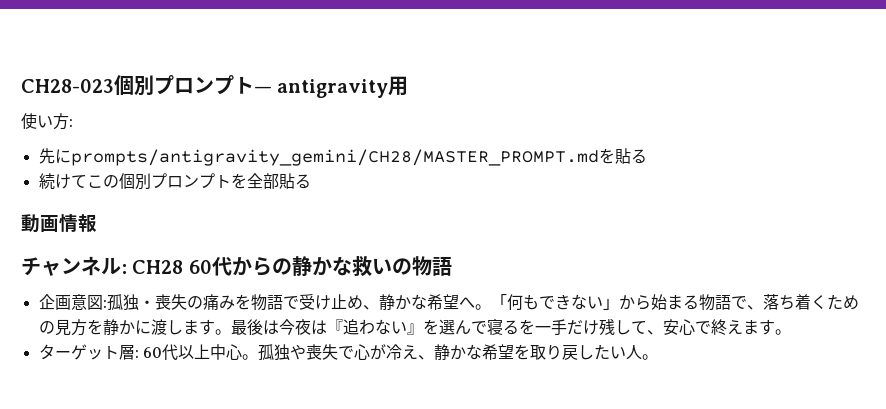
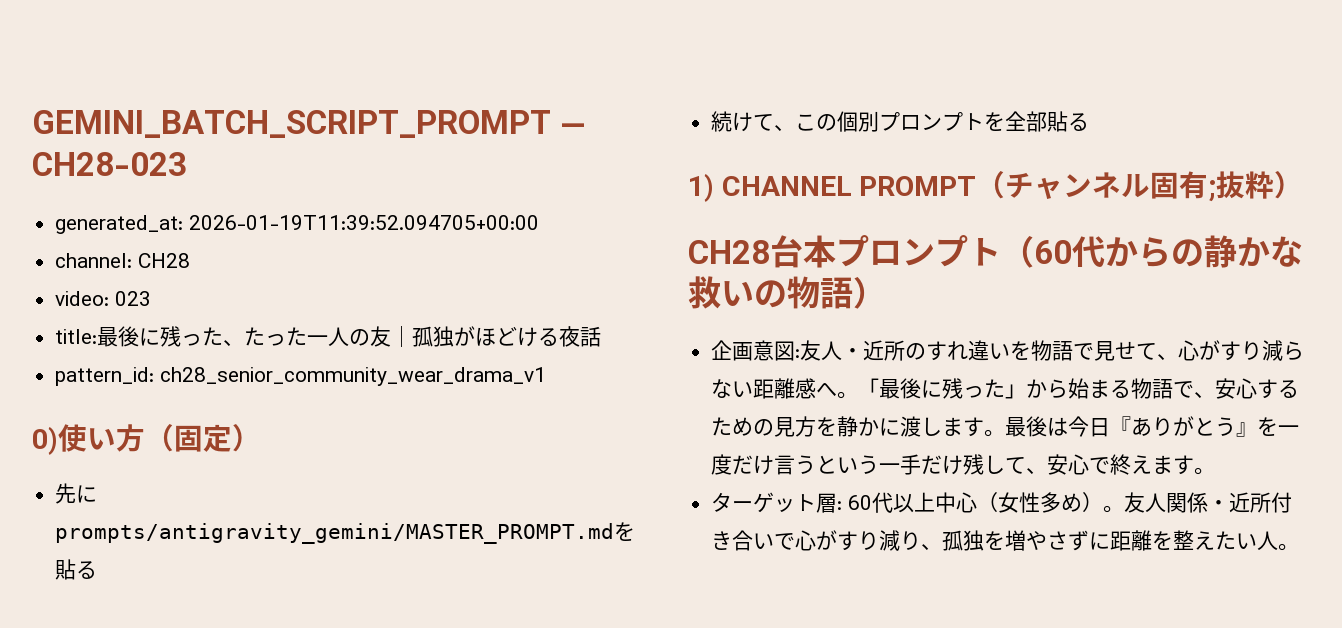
(21, 86) none -> [32,110,586,138] GEMINI_BATCH_SCRIPT_PROMPT —
[114,75,409,98] [21,113,73,130] 個別プロンプト— antigravity用 // 使い方: -> [55,215,540,234] [55,253,191,268] [55,291,152,306] [55,326,602,347] [55,367,547,386] [32,424,261,455] // generated_at: 2026-01-19T11:39:52.094705+00:00 // channel: CH28 // video: 023 // title:最後に残った、たった一人の友｜孤独がほどける夜話 // pattern_id: ch28_senior_community_wear_drama_v1 // 0)使い方（固定）
[70,149,599,166] prompts/antigravity_gemini/CH28/MASTER_PROMPT.md -> [55,523,615,544] prompts/antigravity_gemini/MASTER_PROMPT.md
(87, 181) none -> [774,125,796,131] 、
[21,214,97,233] [21,256,184,276] 動画情報 // チャンネル: CH28 -> [688,171,1304,202] [688,235,1034,268] 1) CHANNEL PROMPT（チャンネル固有;抜粋） // CH28台本プロンプト（
(452, 266) none -> [853,277,886,309] ）
[106,294,603,311] 孤独・喪失の痛みを物語で受け止め、静かな希望へ。「何もできない -> [800,340,1305,361] [711,378,1006,399] 友人・近所のすれ違いを物語で見せて、心がすり減らない距離感へ。「最後に残った
[762,294,827,310] 落ち着く -> [1215,378,1300,399] 安心する
[294,319,535,335] 夜は『追わない』を選んで寝るを -> [1089,416,1300,437] [711,454,880,475] 日『ありがとう』を一度だけ言うという
[241,344,594,361] 。孤独や喪失で心が冷え、静かな希望を取り戻し -> [977,492,1293,513] [711,530,1216,551] （女性多め）。友人関係・近所付き合いで心がすり減り、孤独を増やさずに距離を整え

